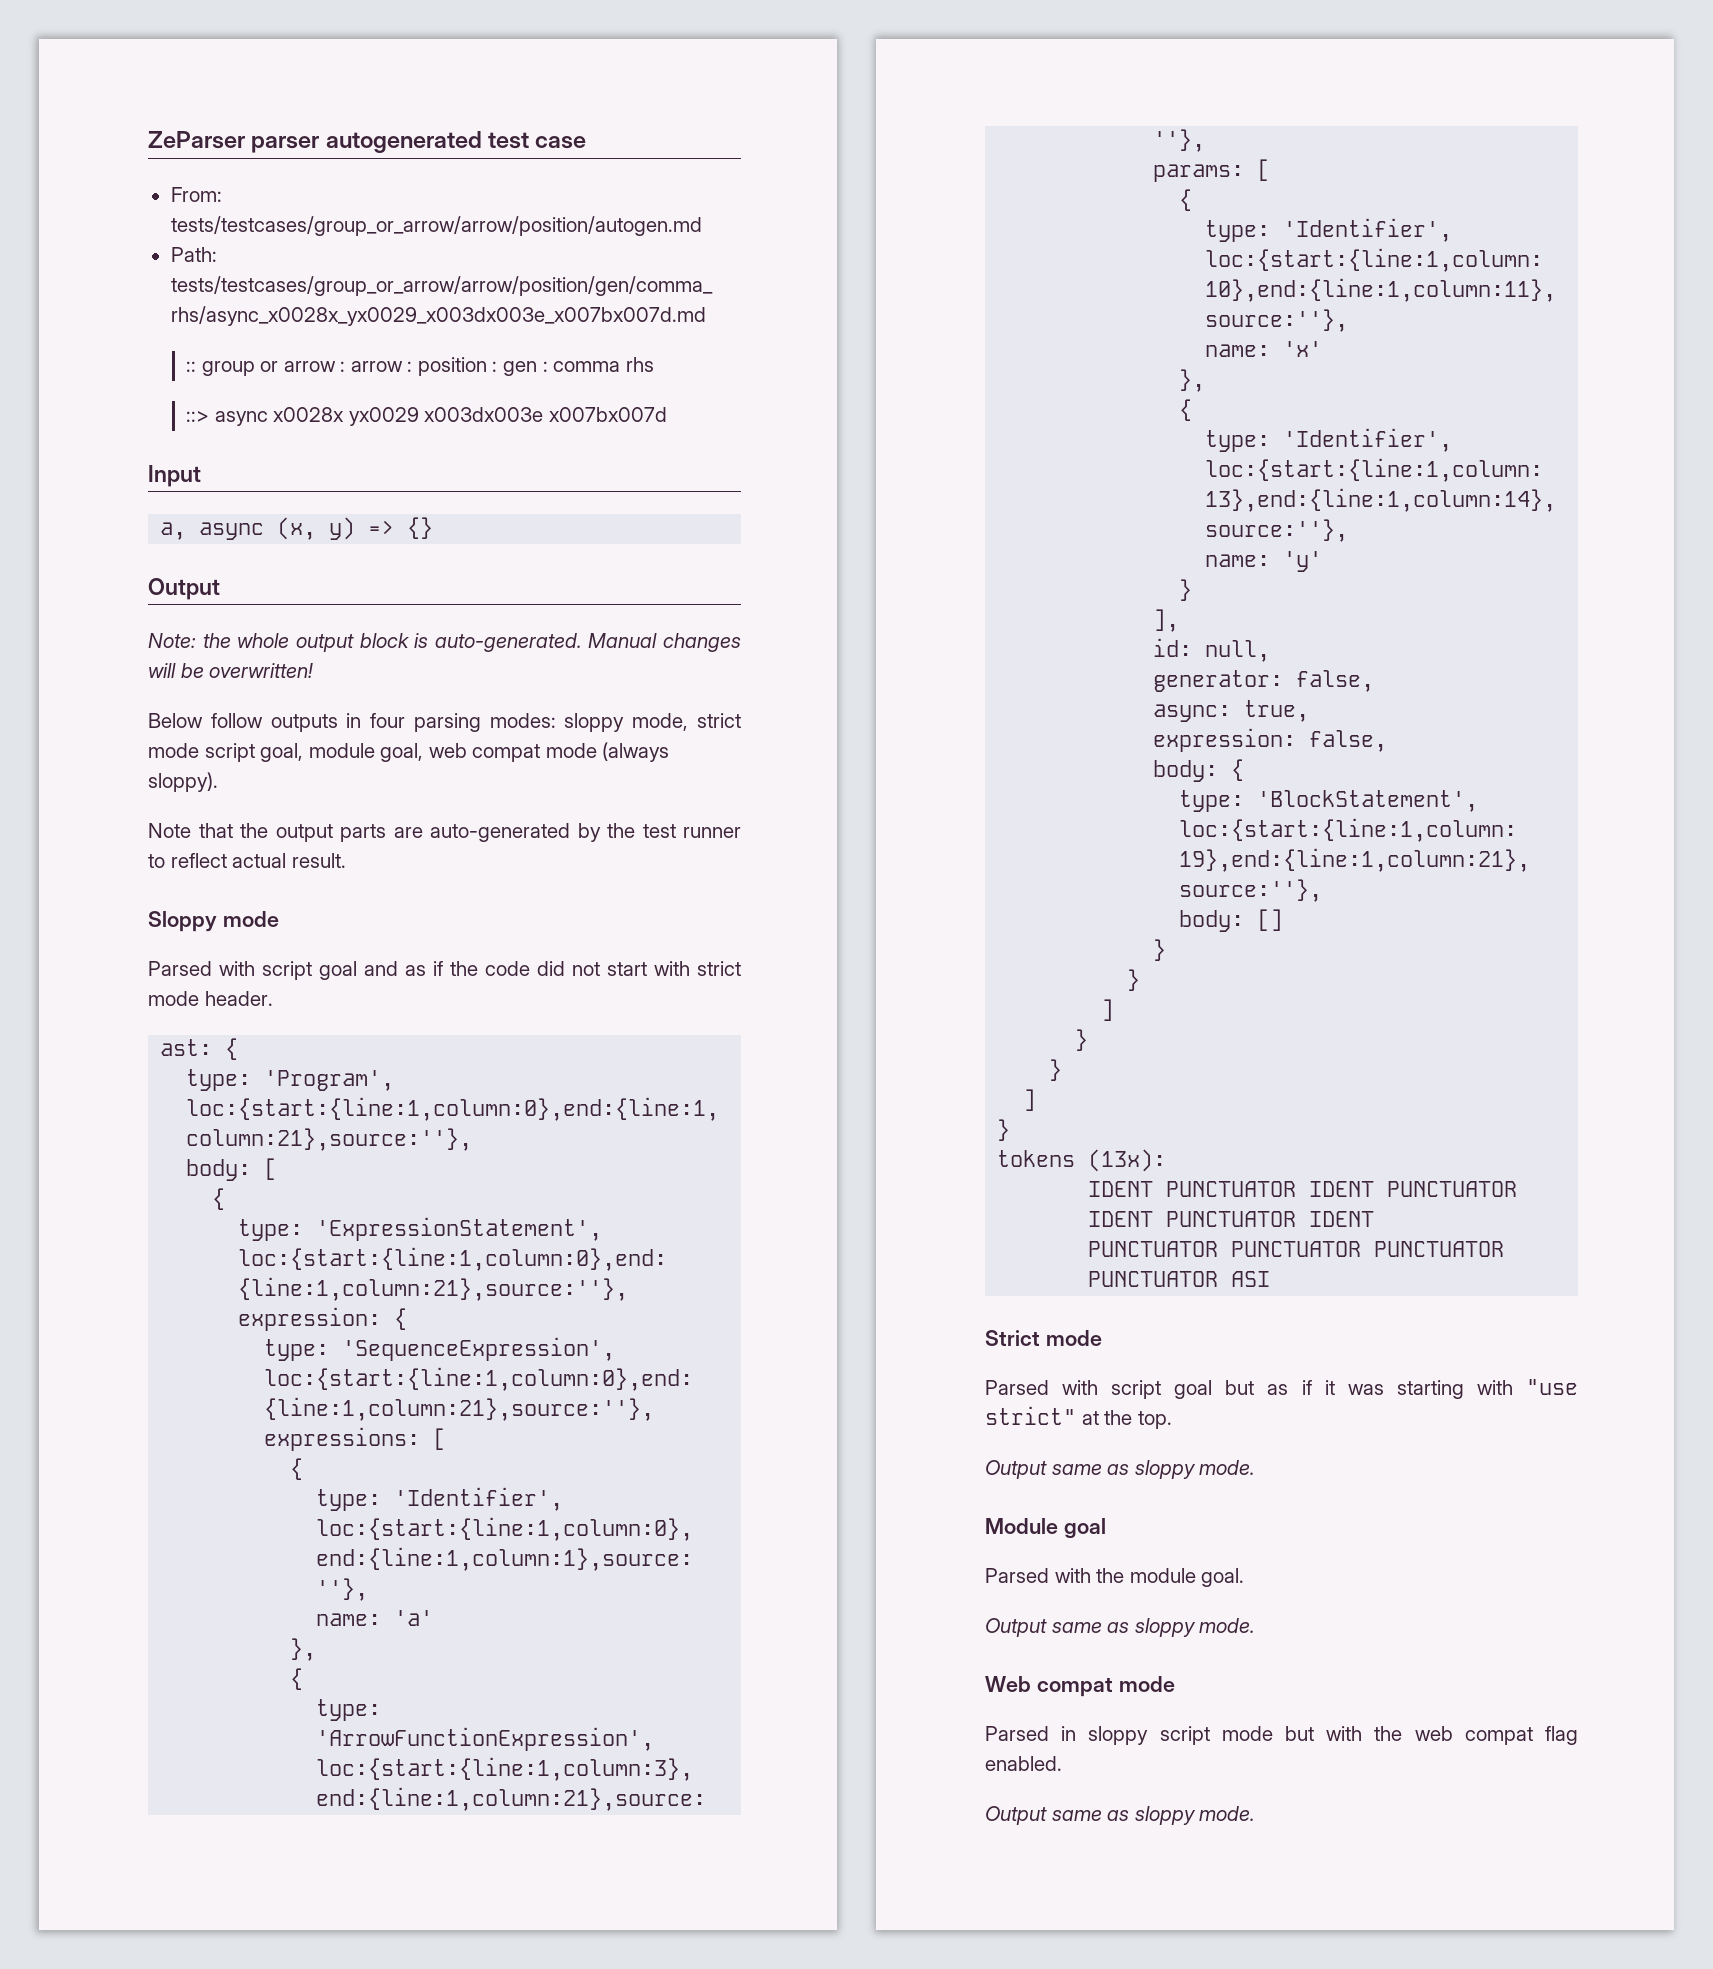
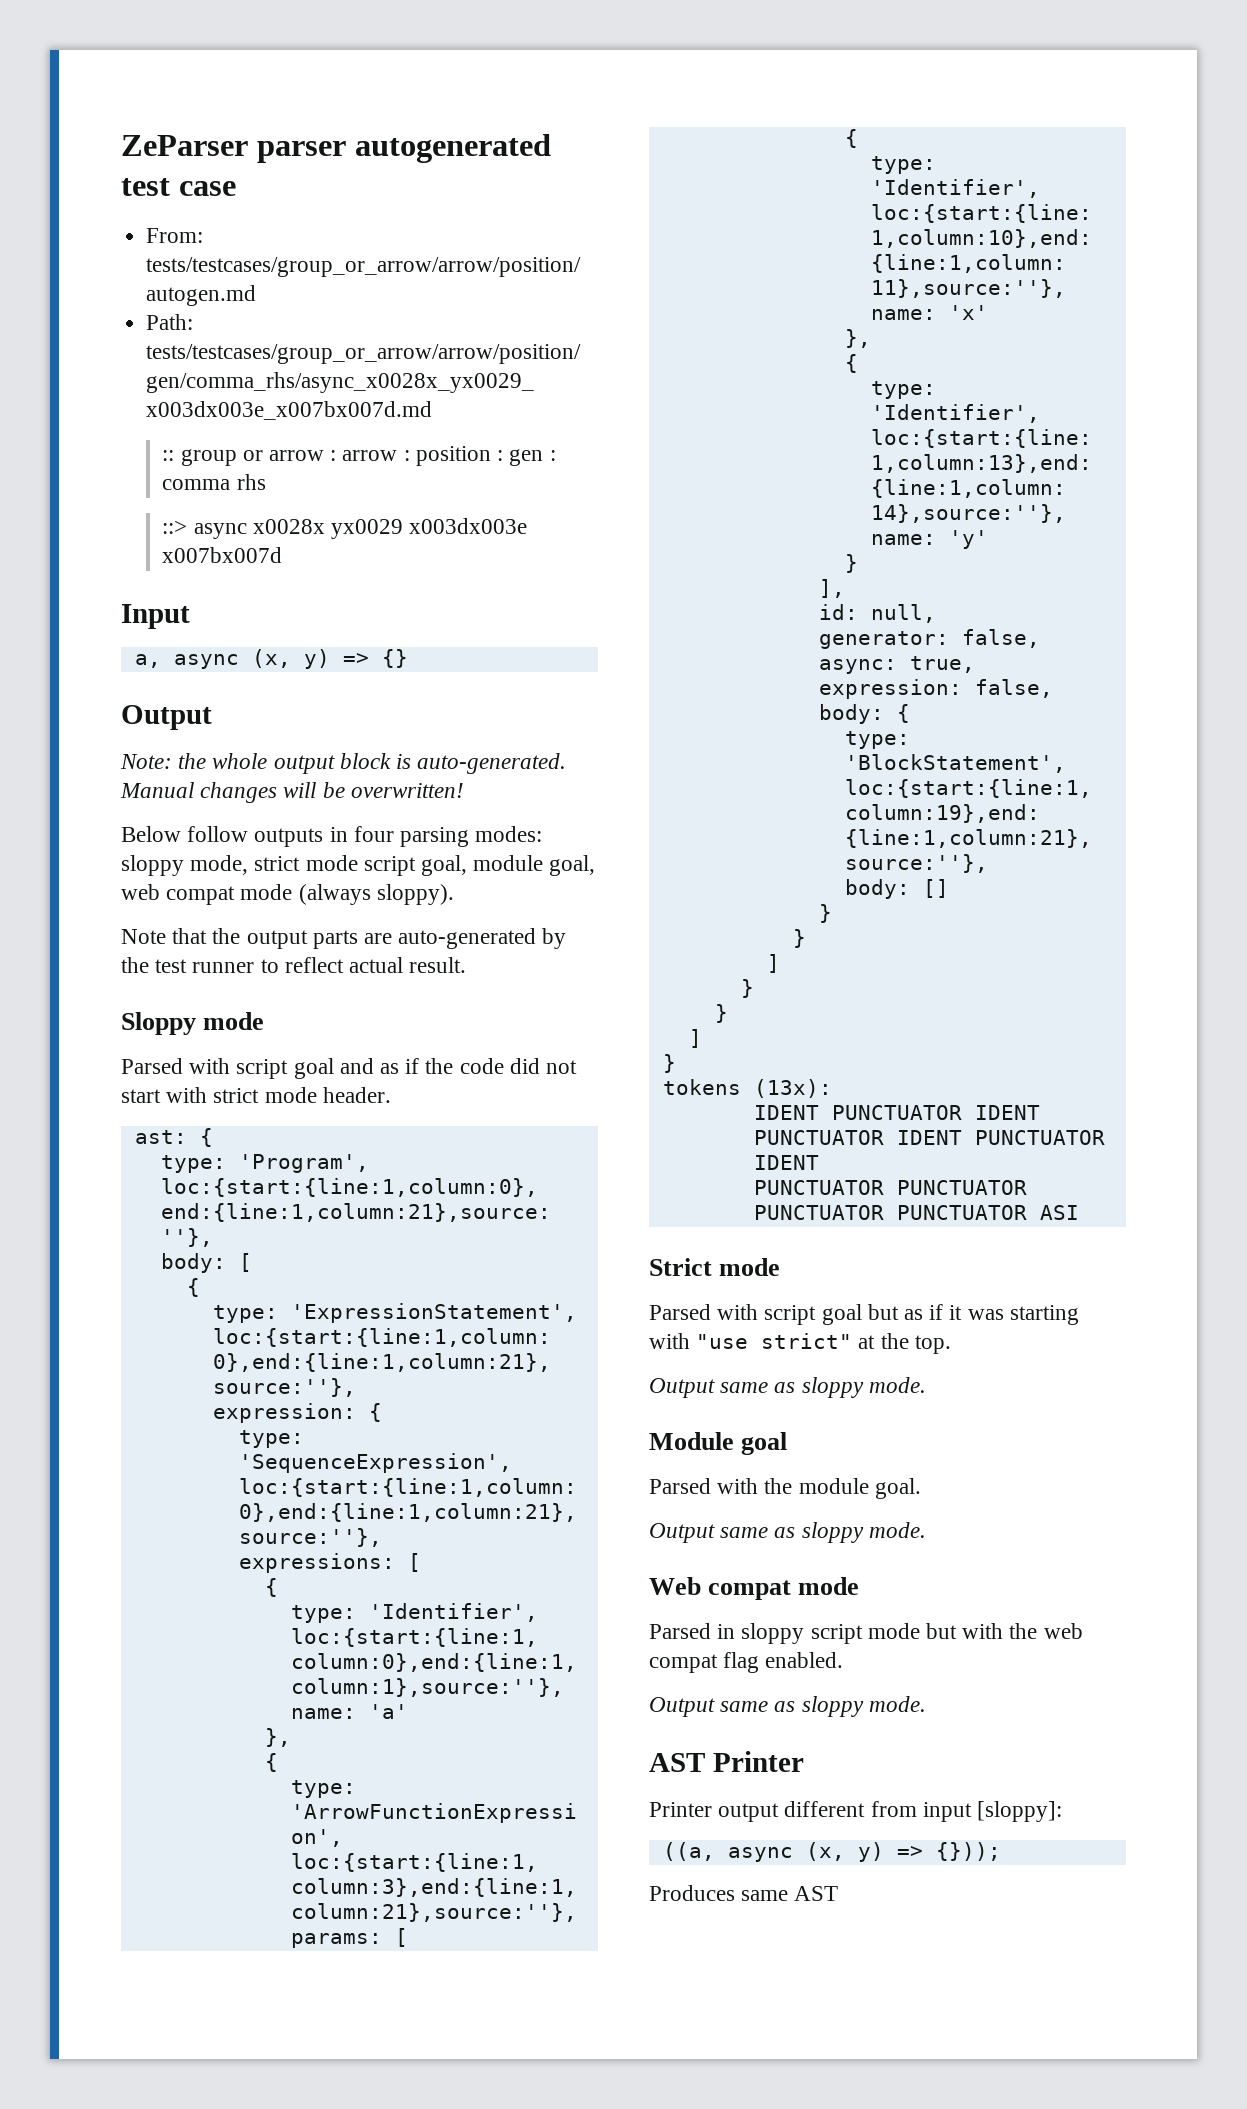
(1256, 1813) none -> [649,1751,804,1772] [649,1801,1063,1822] [662,1842,1001,1862] [649,1885,839,1901] // AST Printer // Printer output different from input [sloppy]: // ((a, async (x, y) => {})); // Produces same AST

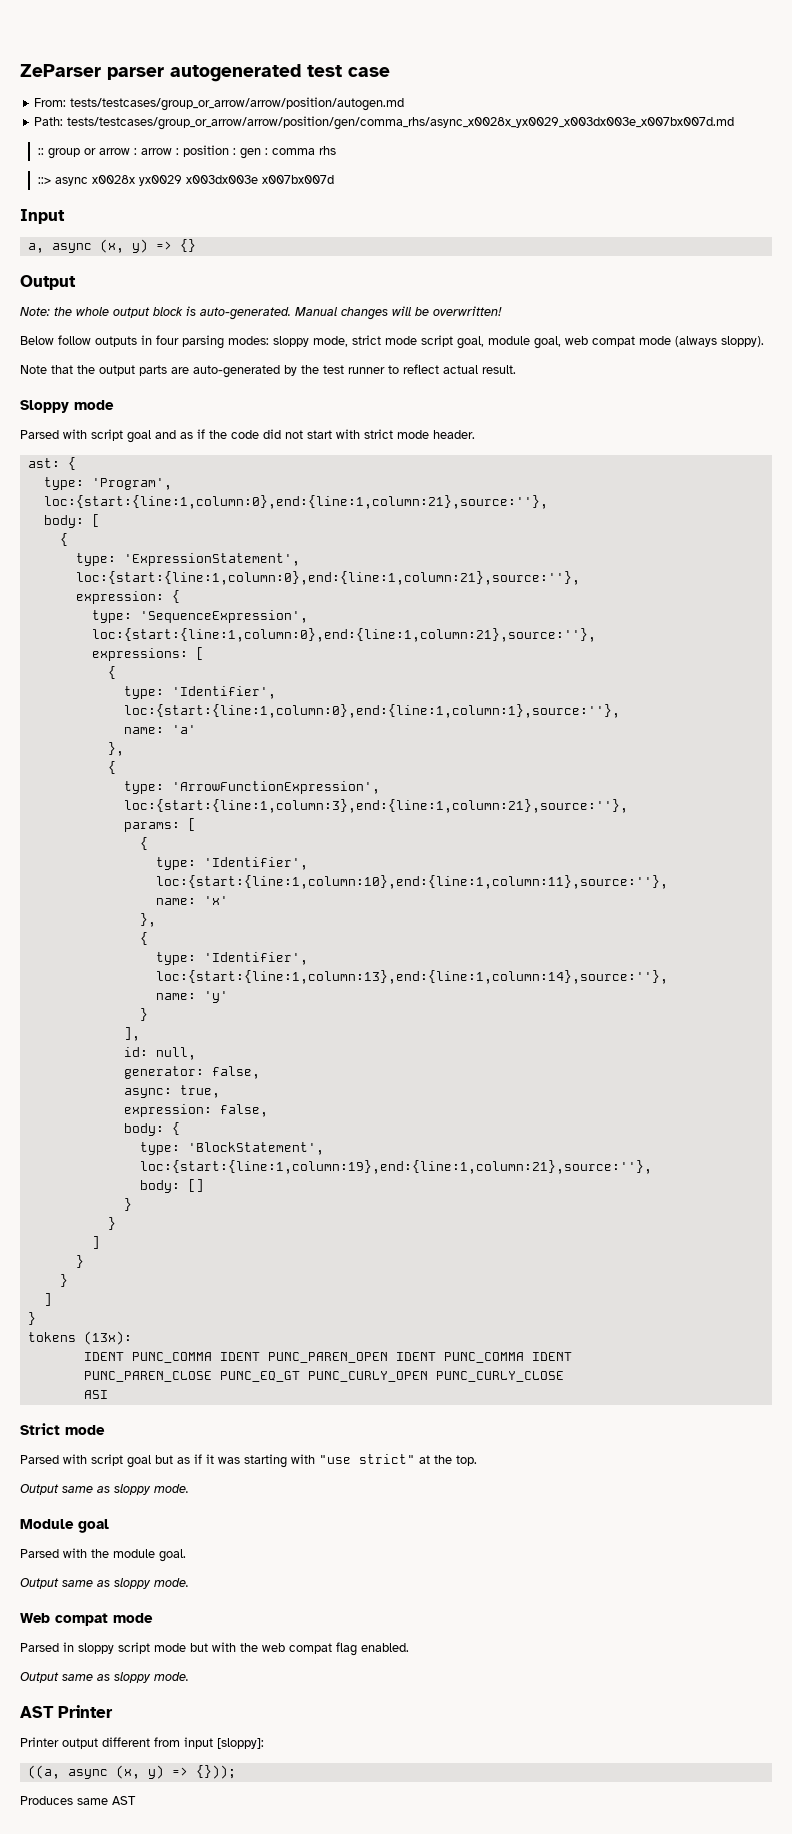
[831,1105,1040,1120] [753,1130,1105,1145] [753,1155,819,1170] [753,1180,1027,1195] [753,1205,1027,1220] PUNCTUATOR IDENT PUNCTUATOR IDENT PUNCTUATOR IDENT // PUNCTUATOR PUNCTUATOR PUNCTUATOR PUNCTUATOR -> [131,1352,572,1363] [83,1371,564,1382] PUNC_COMMA IDENT PUNC_PAREN_OPEN IDENT PUNC_COMMA IDENT // PUNC_PAREN_CLOSE PUNC_EQ_GT PUNC_CURLY_OPEN PUNC_CURLY_CLOSE //

